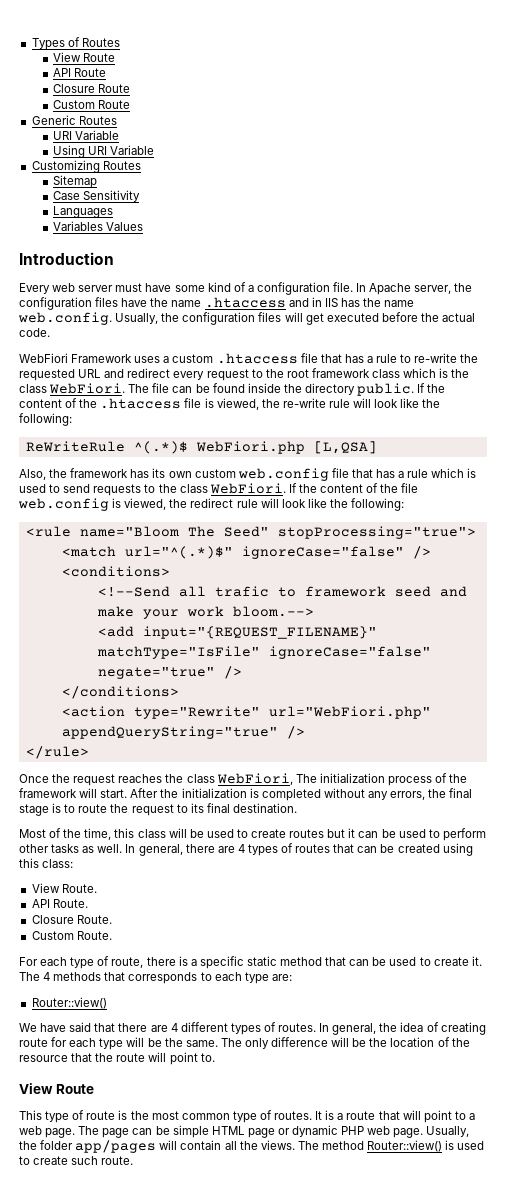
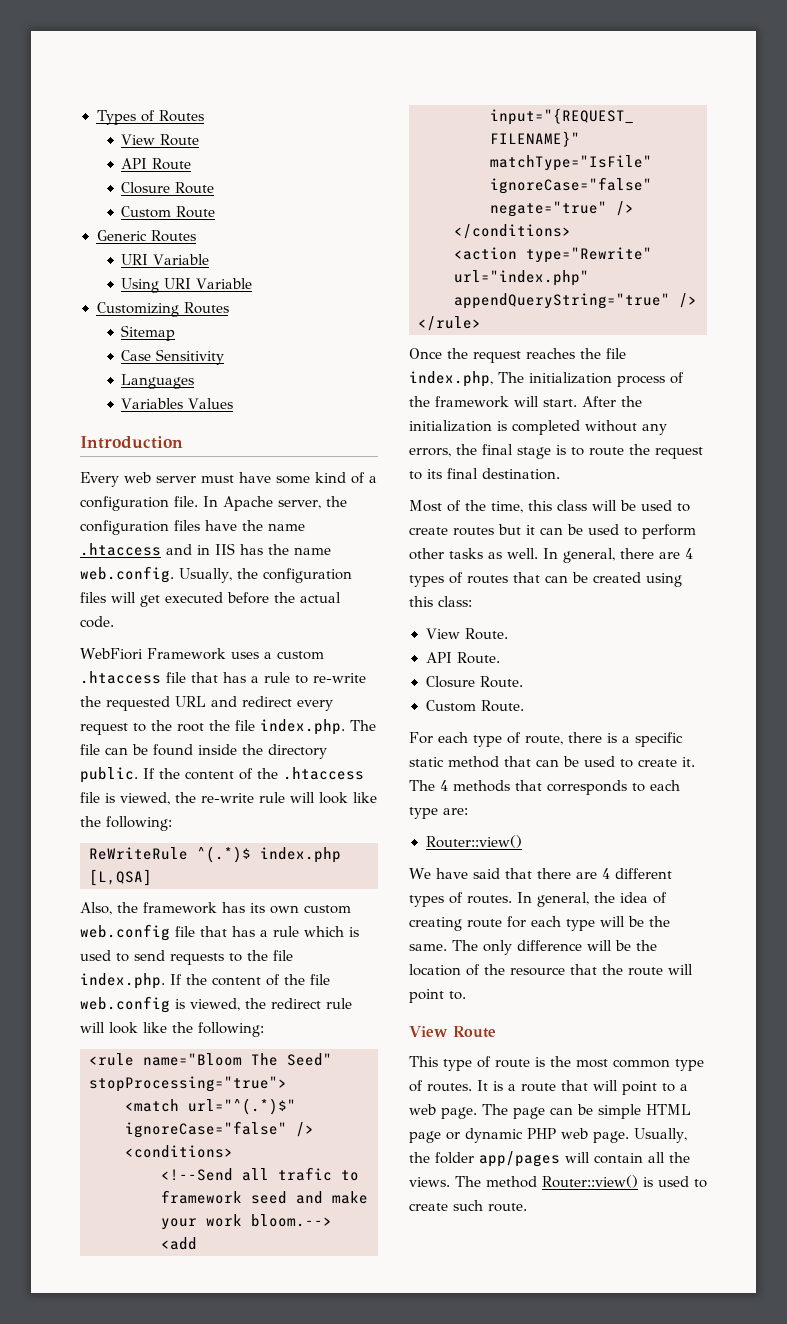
[311,368,470,378] [19,383,126,394] framework class which is the class WebFiori. -> [209,719,345,735] the file index.php.
[195,441,305,454] WebFiori.php -> [260,847,341,863] index.php
[179,483,286,494] class WebFiori. -> [273,950,293,961] [80,973,165,989] file index.php.
[268,706,431,719] url="WebFiori.php" -> [454,270,589,286] url="index.php"
[186,773,293,785] class WebFiori, -> [606,348,626,359] [409,371,493,387] file index.php,

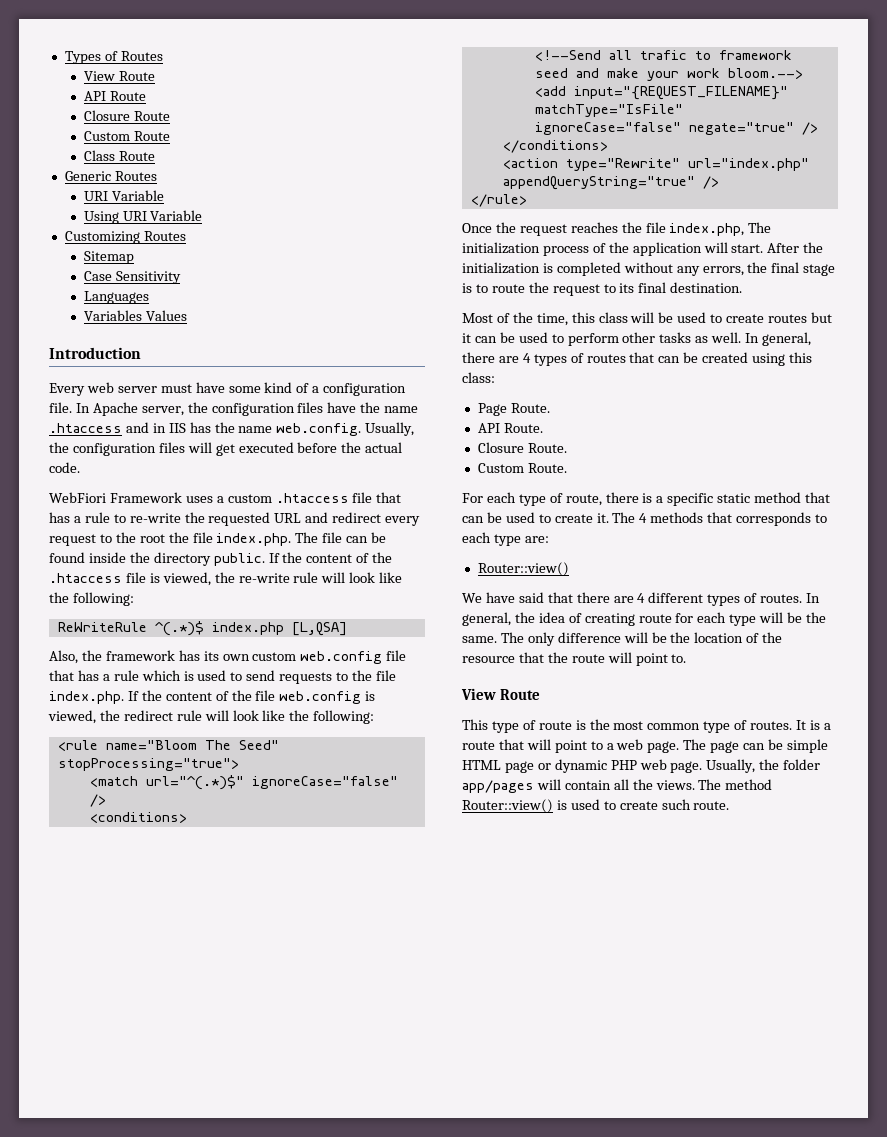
(216, 212) none -> [83,150,155,161] // Class Route
[435,396,509,408] framework -> [632,242,702,256] application
[425,628,460,639] View -> [477,403,507,416] Page

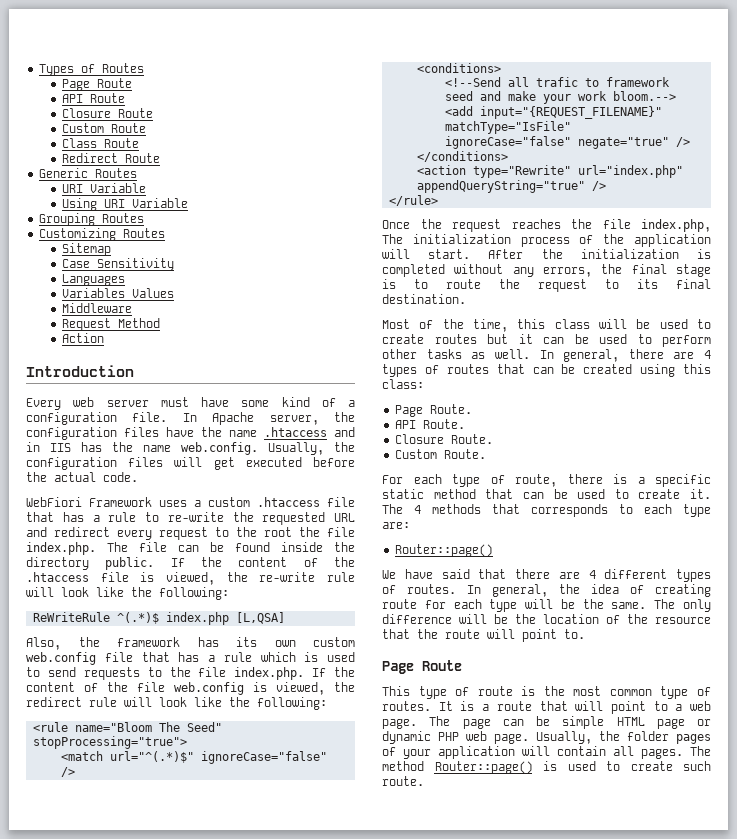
[83,71,115,81] View -> [61,79,90,91] Page
(155, 156) none -> [61,153,160,163] // Redirect Route
(203, 215) none -> [39,213,145,226] // Grouping Routes
(187, 315) none -> [61,303,132,313] [61,318,160,331] [61,333,104,343] // Middleware // Request Method // Action
[477,562,569,576] Router::view() -> [395,544,494,557] Router::page()
[461,688,496,700] View -> [382,661,414,674] Page
[462,780,534,793] app/pages -> [676,734,711,744] [382,746,515,759] pages of your application
[632,779,695,790] the views. -> [641,749,683,759] pages.
[462,799,553,813] Router::view() -> [434,761,533,774] Router::page()

